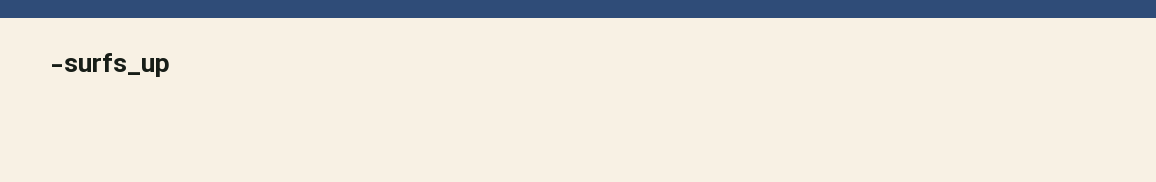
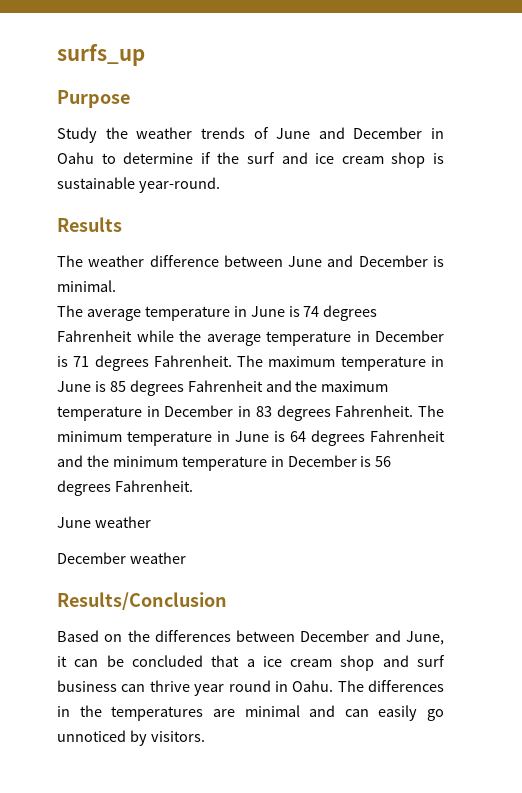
[50,53,170,77] -surfs_up -> [57,44,145,66] [57,90,130,108] [57,127,444,143] [57,152,445,168] [57,177,220,193] [57,217,122,232] [57,255,444,267] [57,280,116,292] [57,305,378,321] [57,330,444,346] [57,355,444,371] [57,380,389,396] [57,405,444,421] [57,430,445,446] [57,455,392,471] [57,480,193,496] [57,516,151,528] [57,552,186,564] [57,592,227,610] [57,630,444,645] [57,655,446,671] [57,680,444,696] [57,705,444,721] [57,730,205,746] surfs_up // Purpose // Study the weather trends of June and December in Oahu to determine if the surf and ice cream shop is sustainable year-round. // Results // The weather difference between June and December is minimal. // The average temperature in June is 74 degrees Fahrenheit while the average temperature in December is 71 degrees Fahrenheit. The maximum temperature in June is 85 degrees Fahrenheit and the maximum temperature in December in 83 degrees Fahrenheit. The minimum temperature in June is 64 degrees Fahrenheit and the minimum temperature in December is 56 degrees Fahrenheit. // June weather // December weather // Results/Conclusion // Based on the differences between December and June, it can be concluded that a ice cream shop and surf business can thrive year round in Oahu. The differences in the temperatures are minimal and can easily go unnoticed by visitors.

